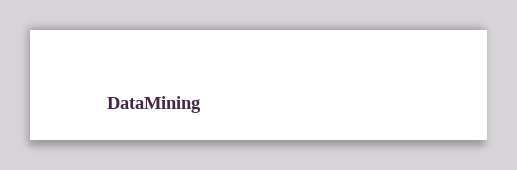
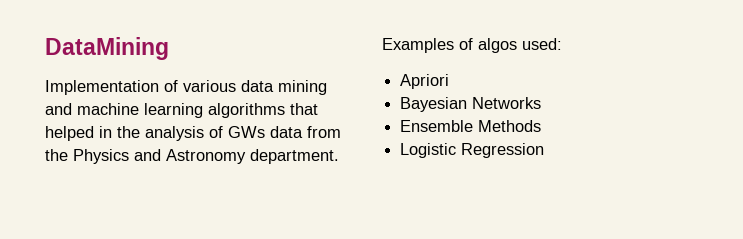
(201, 104) none -> [45,80,327,95] [45,103,318,118] [45,126,341,141] [45,149,339,164] [382,38,562,53] [400,74,450,89] [400,97,542,112] [400,120,542,132] [400,143,545,158] // Implementation of various data mining and machine learning algorithms that helped in the analysis of GWs data from the Physics and Astronomy department. Examples of algos used: // Apriori // Bayesian Networks // Ensemble Methods // Logistic Regression

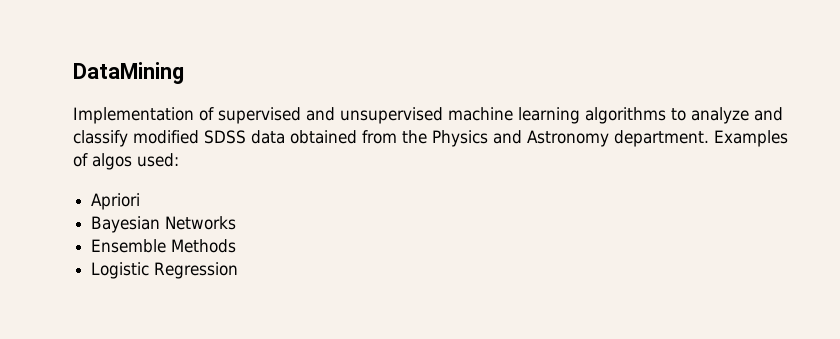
[183,80,327,95] [45,103,318,118] [45,126,303,141] various data mining and machine learning algorithms that helped in the analysis of GWs data -> [218,107,783,124] [73,130,357,147] supervised and unsupervised machine learning algorithms to analyze and classify modified SDSS data obtained

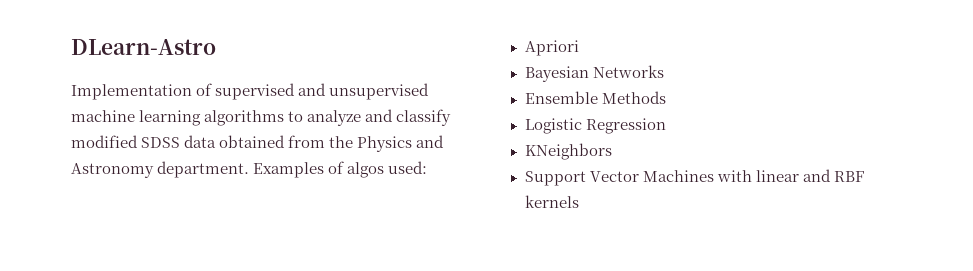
[73,62,184,84] DataMining -> [71,39,216,55] DLearn-Astro
(239, 270) none -> [524,143,612,160] [524,169,864,186] [524,195,579,208] // KNeighbors // Support Vector Machines with linear and RBF kernels

